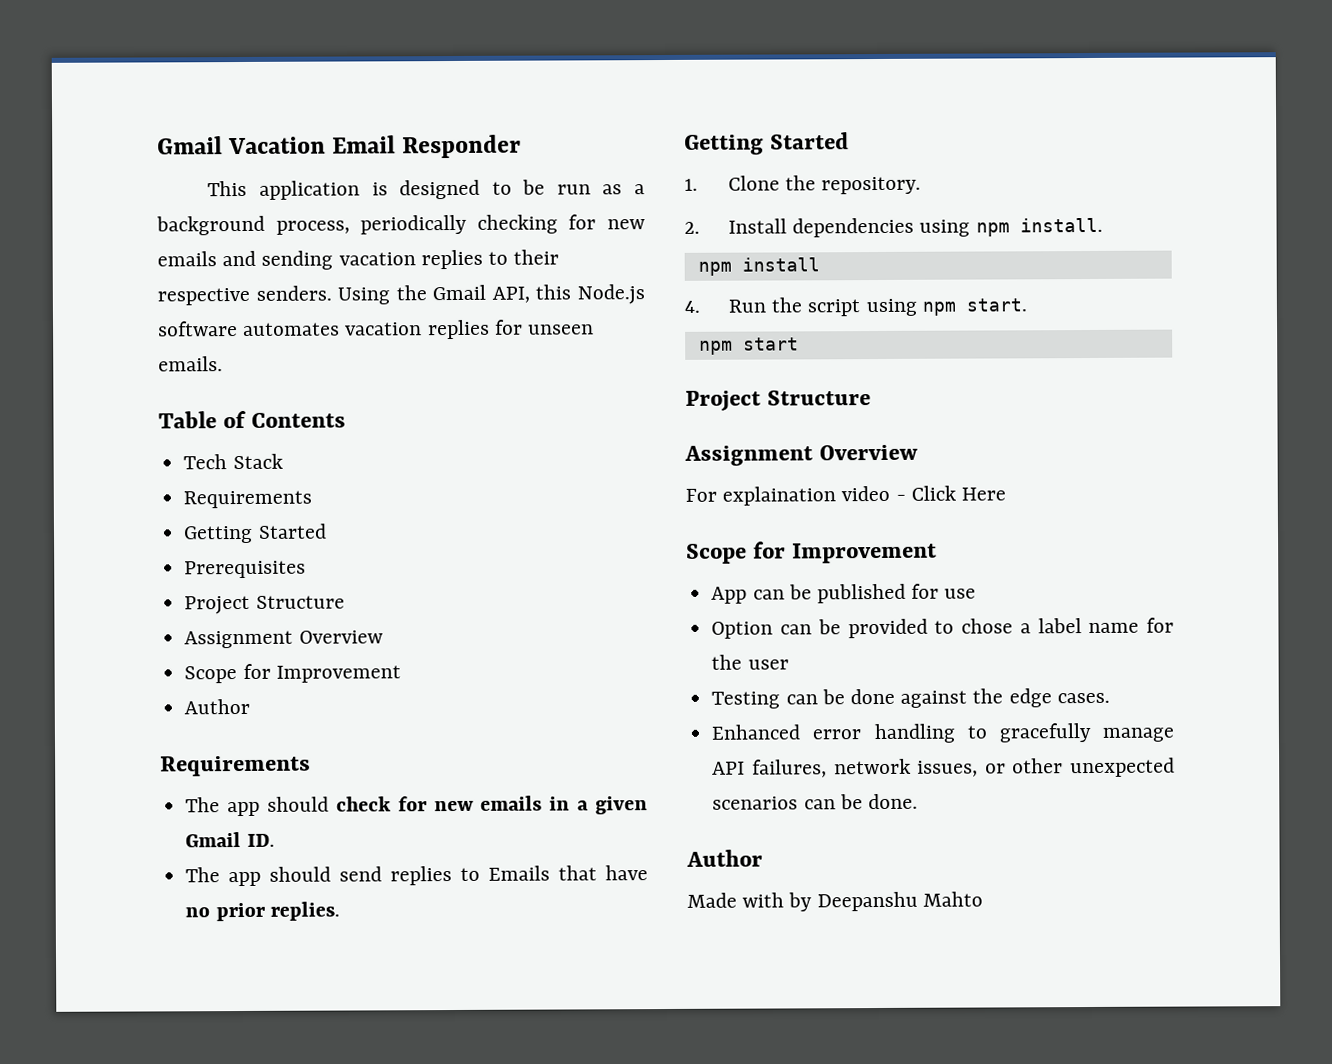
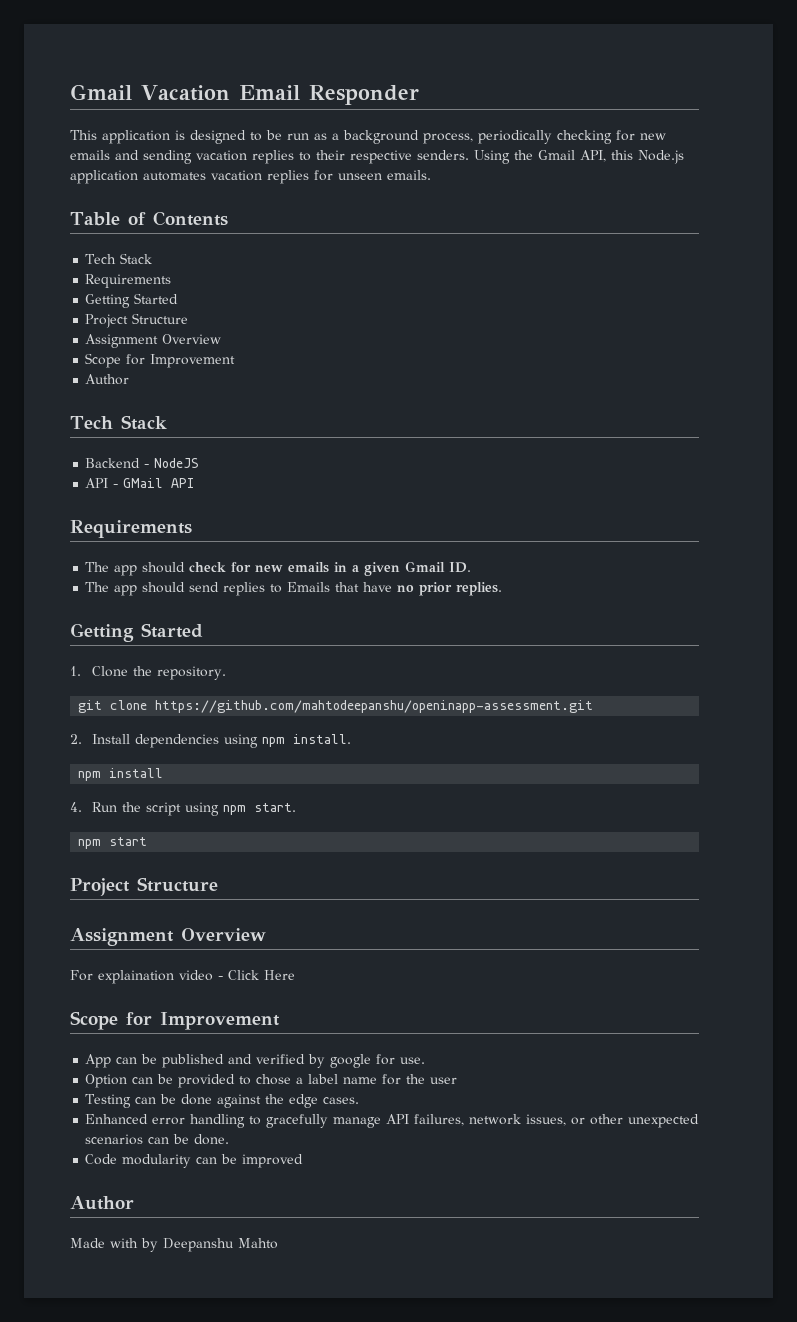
[158,321,238,337] software -> [70,170,138,184] application
[184,560,307,579] // Prerequisites -> (179, 298) none
(251, 706) none -> [70,415,167,430] [85,458,200,468] [85,478,195,488] // Tech Stack // Backend - NodeJS // API - GMail API
(922, 185) none -> [78,700,594,713] // git clone https://github.com/mahtodeepanshu/openinapp-assessment.git
[911,583,977,599] for use -> [228,1054,426,1068] and verified by google for use.
(918, 801) none -> [85,1154,304,1168] // Code modularity can be improved

